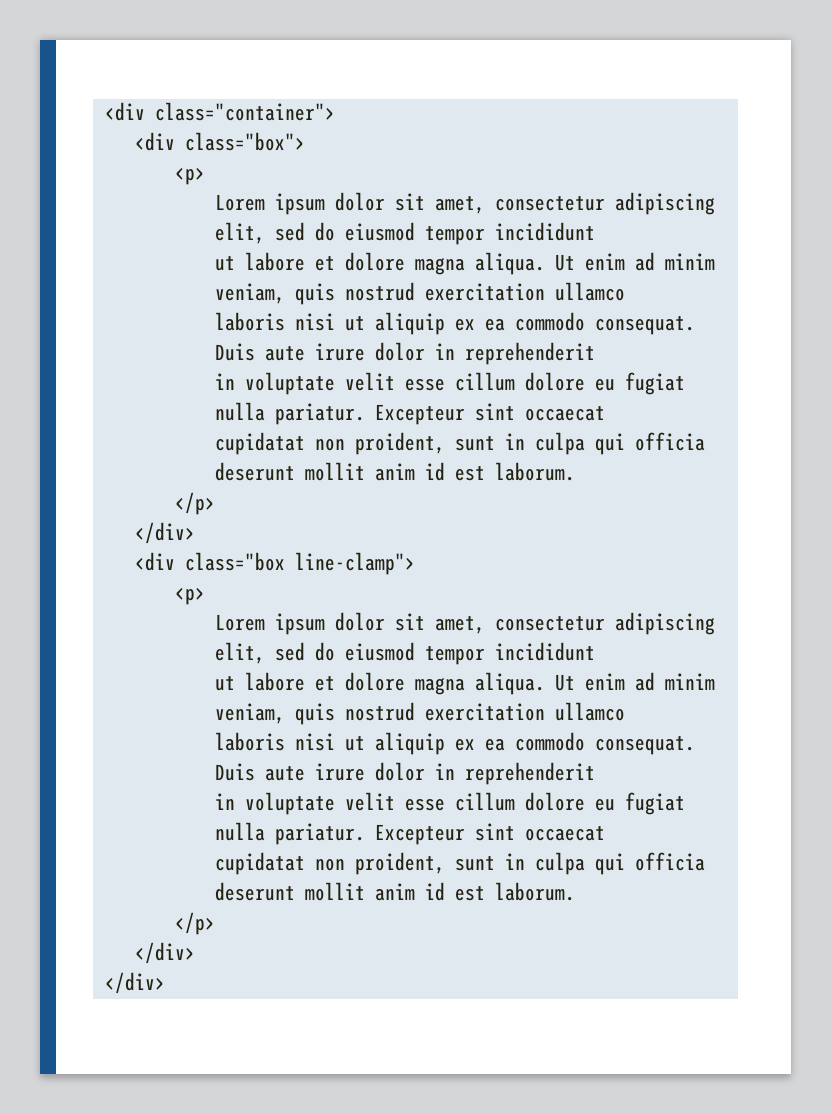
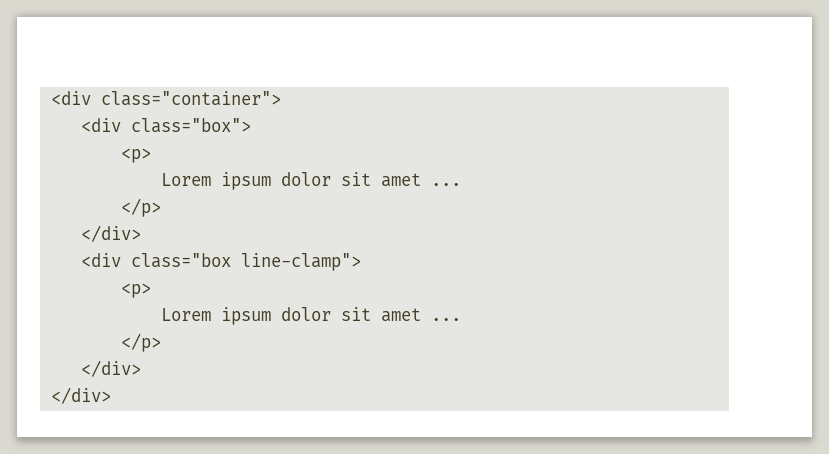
[435,192,716,215] [215,222,596,245] [215,252,716,275] [215,282,626,305] [215,312,696,335] [215,342,596,365] [215,372,686,395] [215,402,606,425] [215,432,706,455] [215,462,576,481] amet, consectetur adipiscing elit, sed do eiusmod tempor incididunt // ut labore et dolore magna aliqua. Ut enim ad minim veniam, quis nostrud exercitation ullamco // laboris nisi ut aliquip ex ea commodo consequat. Duis aute irure dolor in reprehenderit // in voluptate velit esse cillum dolore eu fugiat nulla pariatur. Excepteur sint occaecat // cupidatat non proident, sunt in culpa qui officia deserunt mollit anim id est laborum. -> [381,173,462,187] amet ...
[435,612,716,635] [215,642,596,665] [215,672,716,695] [215,702,626,725] [215,732,696,755] [215,762,596,785] [215,792,686,815] [215,822,606,845] [215,852,706,875] [215,882,576,901] amet, consectetur adipiscing elit, sed do eiusmod tempor incididunt // ut labore et dolore magna aliqua. Ut enim ad minim veniam, quis nostrud exercitation ullamco // laboris nisi ut aliquip ex ea commodo consequat. Duis aute irure dolor in reprehenderit // in voluptate velit esse cillum dolore eu fugiat nulla pariatur. Excepteur sint occaecat // cupidatat non proident, sunt in culpa qui officia deserunt mollit anim id est laborum. -> [381,308,462,322] amet ...

